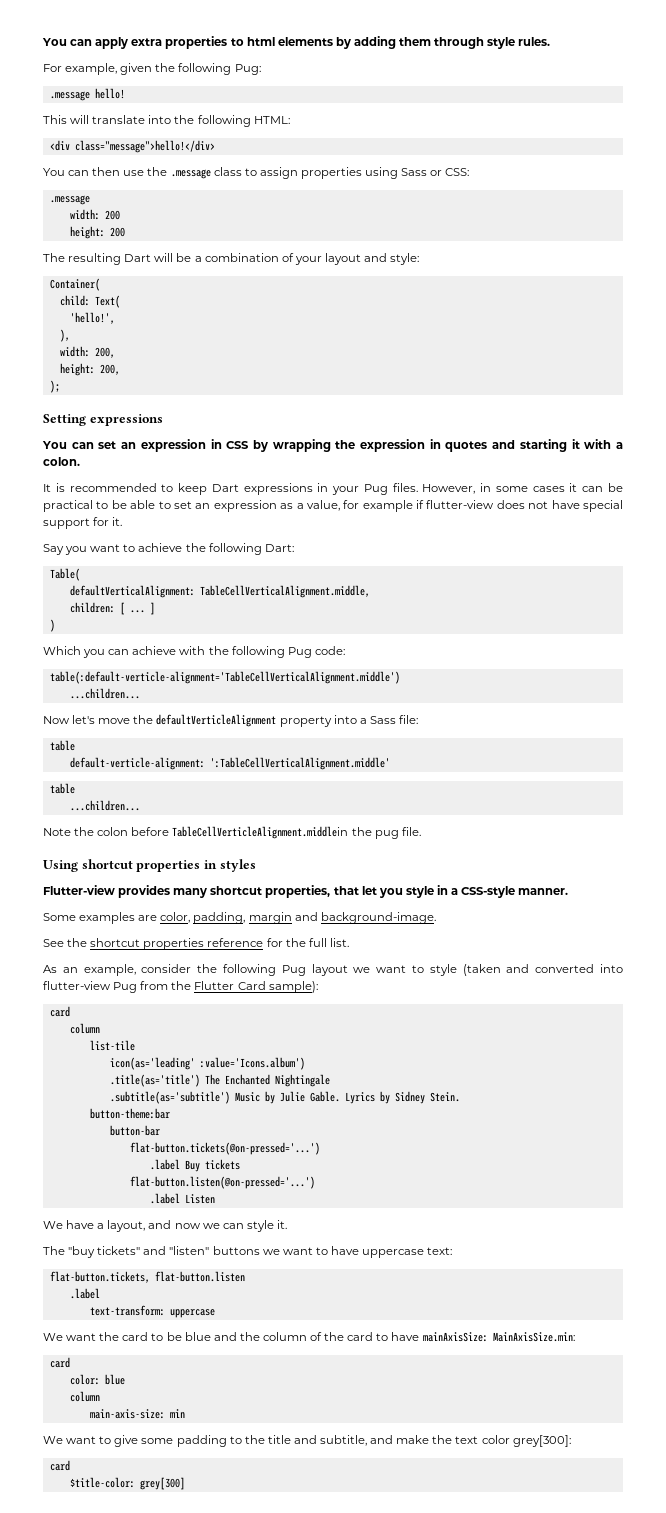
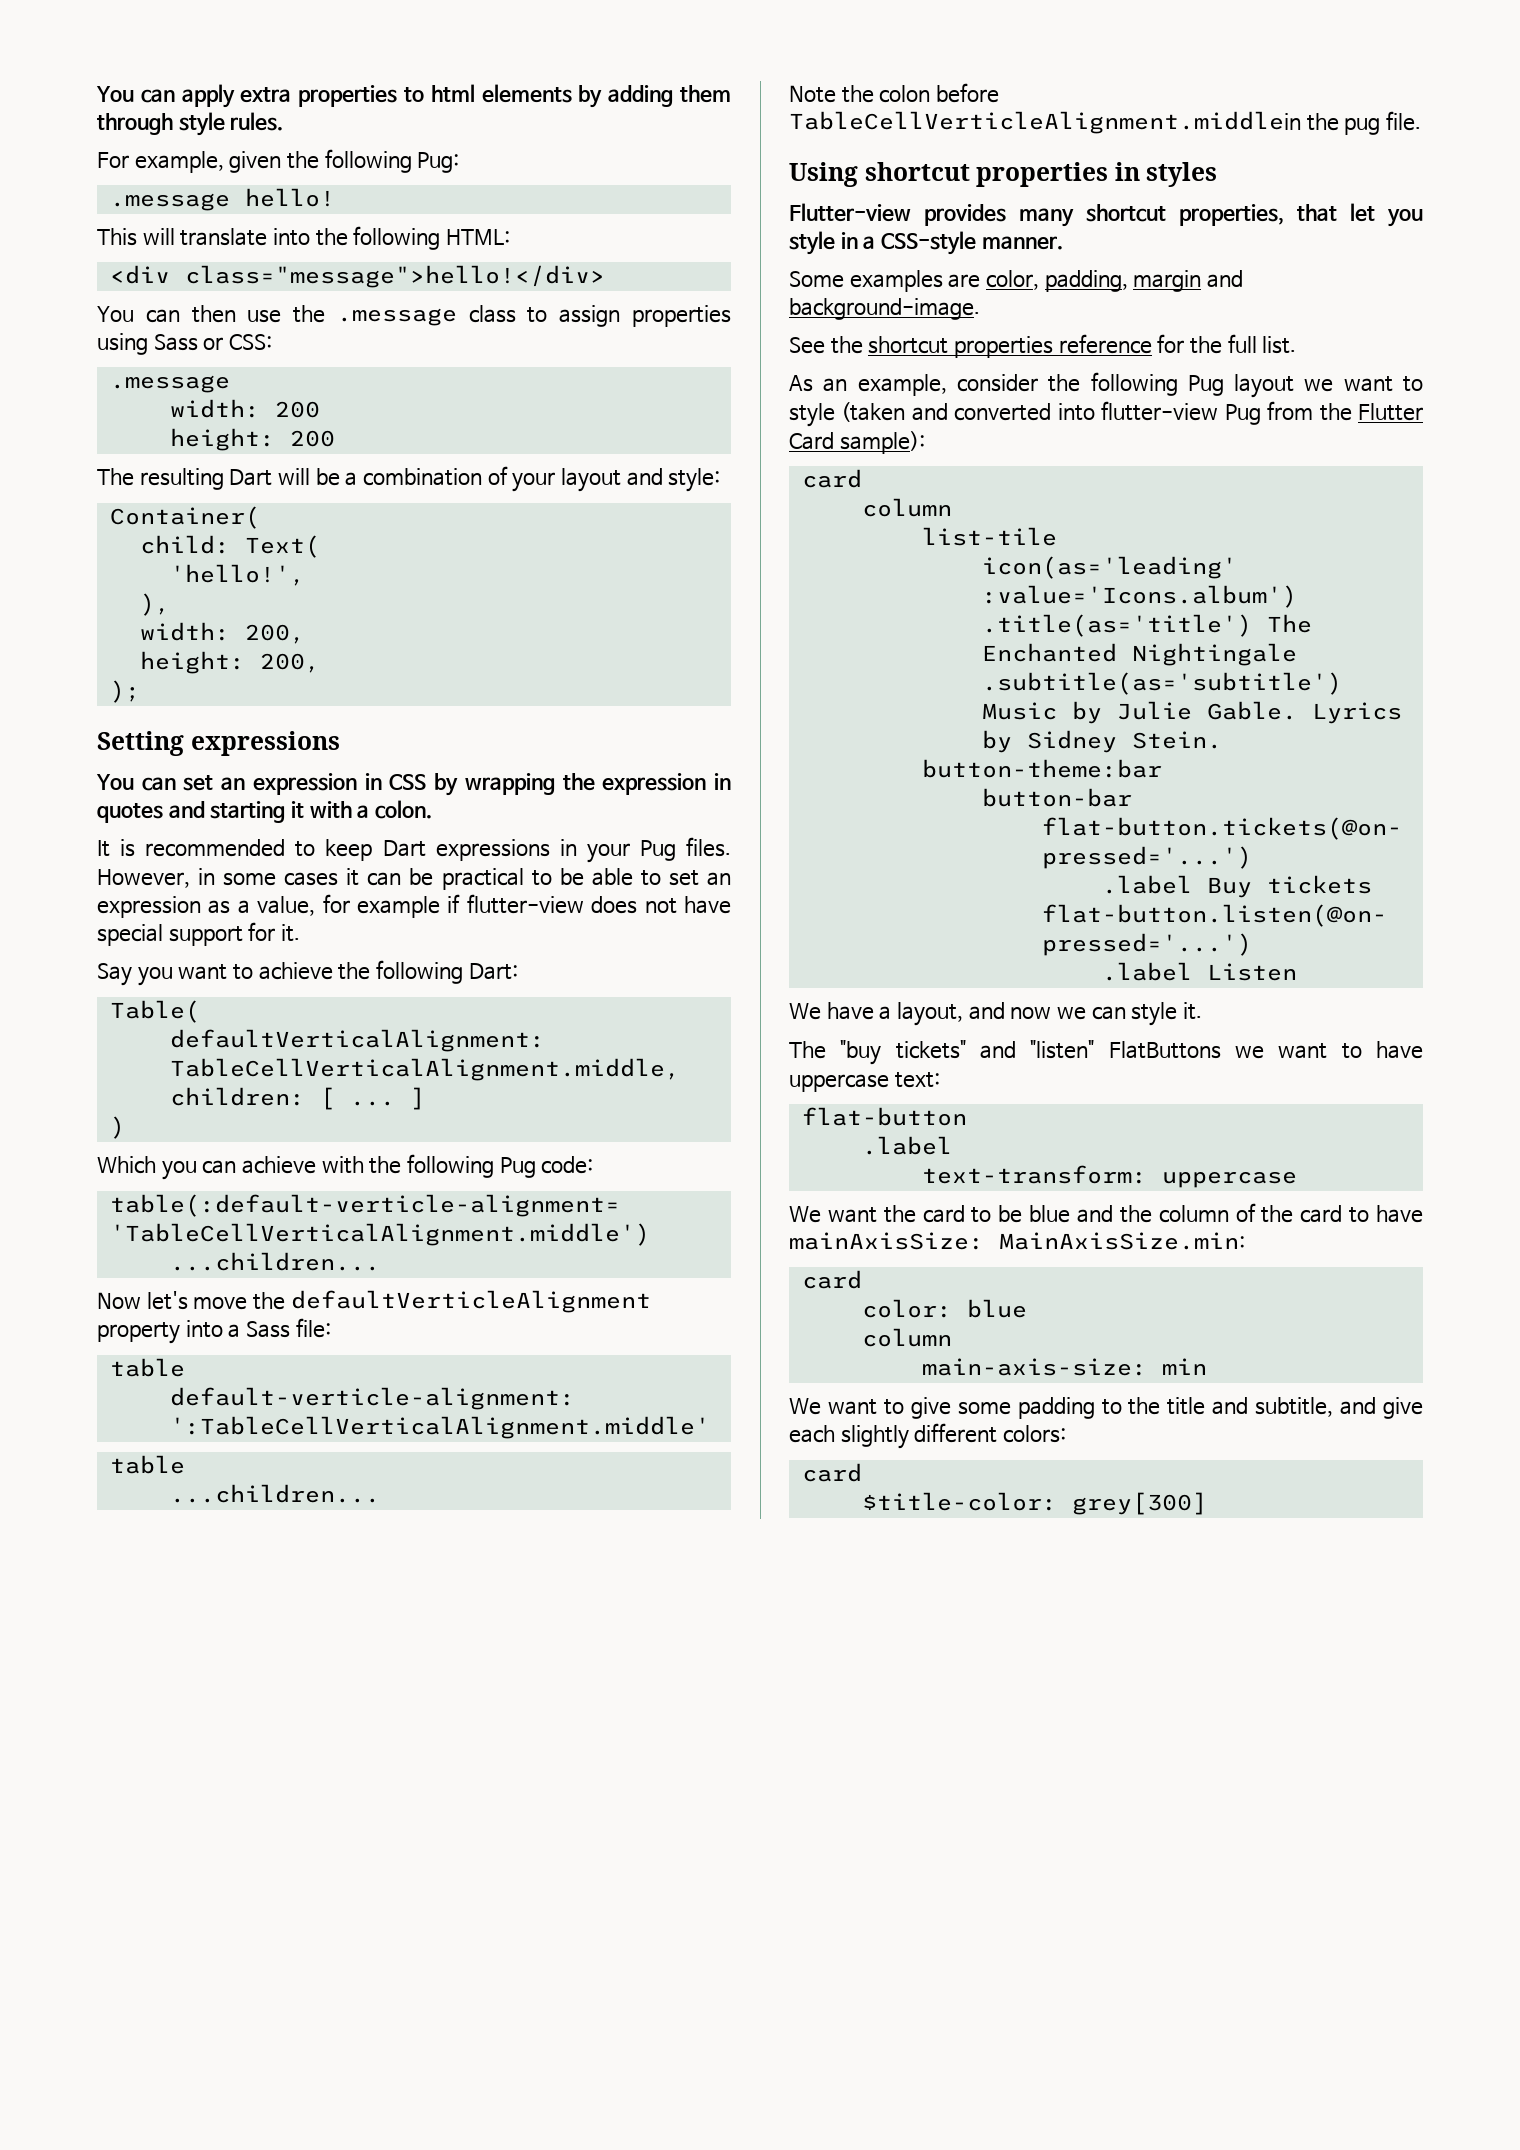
[212,1246,260,1255] buttons -> [1108,1041,1221,1059] FlatButtons
[49,1271,245,1283] flat-button.tickets, flat-button.listen -> [801,1107,967,1126] flat-button
[396,1435,571,1447] make the text color grey[300]: -> [1383,1397,1423,1419] [789,1423,1066,1449] give each slightly different colors:

